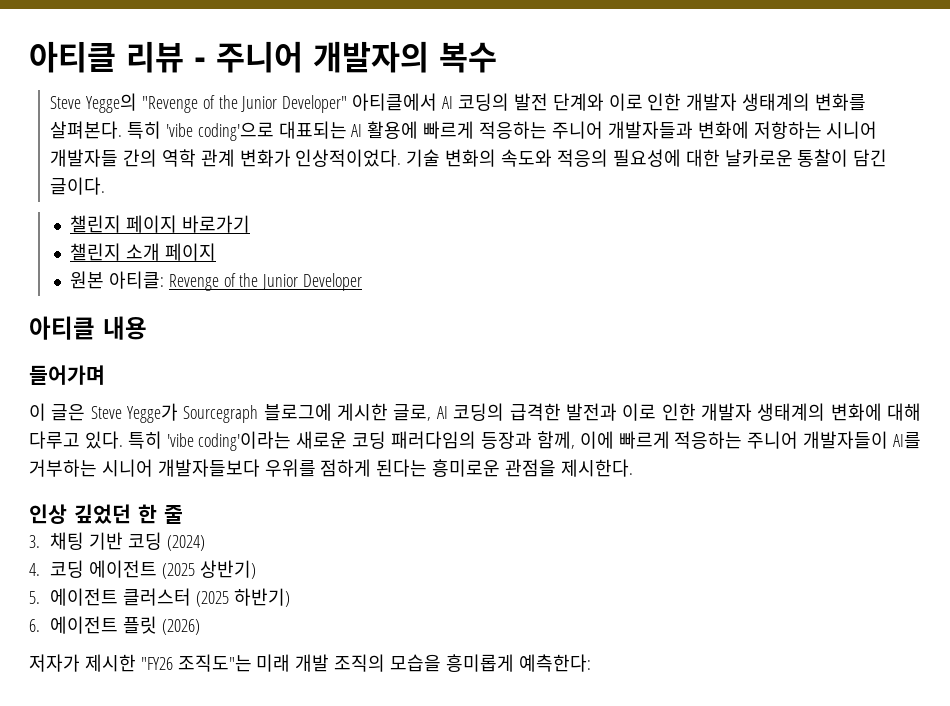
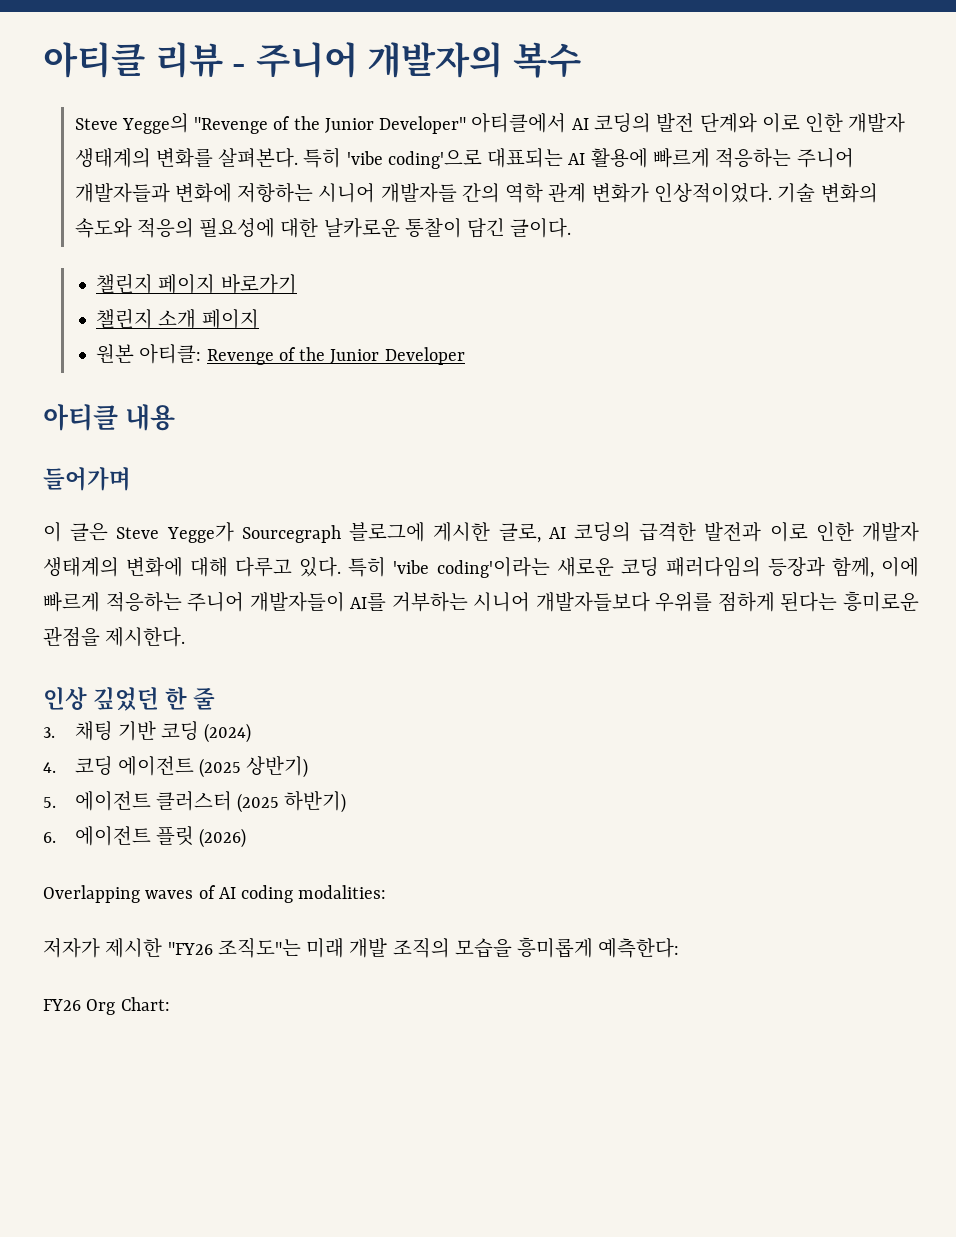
(200, 627) none -> [43,885,387,903] // Overlapping waves of AI coding modalities:
(591, 663) none -> [43,997,170,1015] // FY26 Org Chart:

